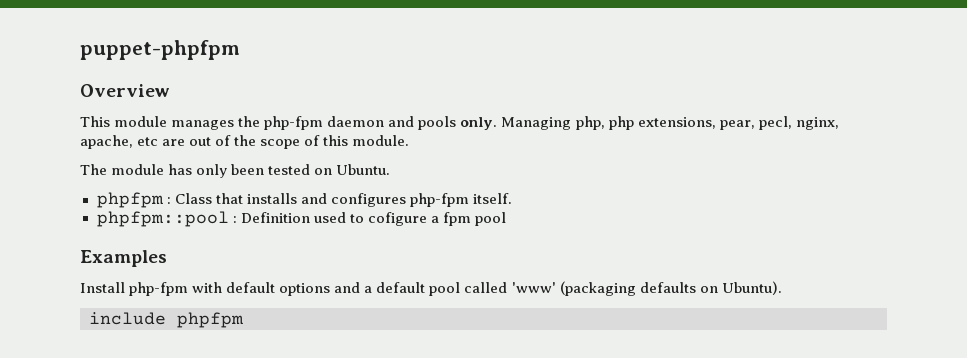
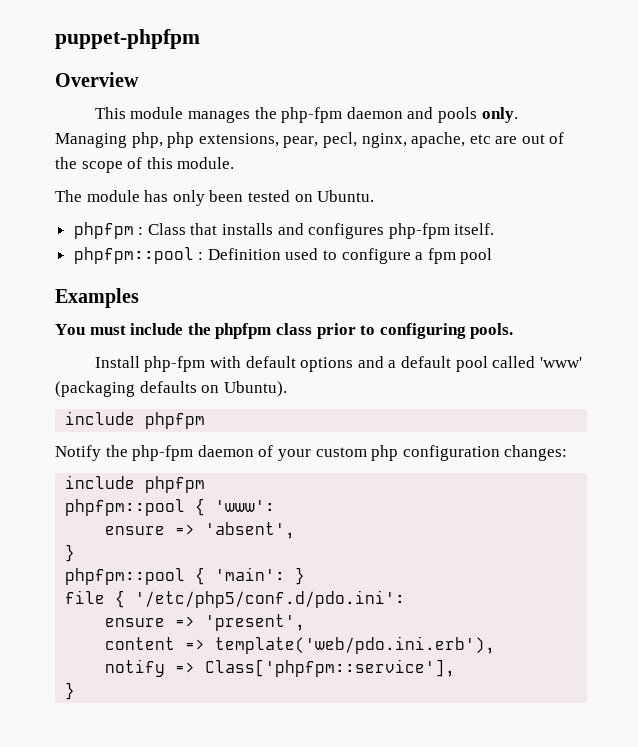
[367,212,427,226] cofigure -> [341,248,411,264] configure
(167, 258) none -> [55,323,514,339] // You must include the phpfpm class prior to configuring pools.
(244, 320) none -> [55,445,568,461] [65,475,206,493] [65,498,276,516] [105,522,296,539] [65,544,76,562] [65,567,306,585] [65,590,406,608] [105,614,306,631] [105,636,496,654] [105,659,456,677] [65,682,76,700] // Notify the php-fpm daemon of your custom php configuration changes: // include phpfpm // phpfpm::pool { 'www': // ensure => 'absent', // } // phpfpm::pool { 'main': } // file { '/etc/php5/conf.d/pdo.ini': // ensure => 'present', // content => template('web/pdo.ini.erb'), // notify => Class['phpfpm::service'], // }

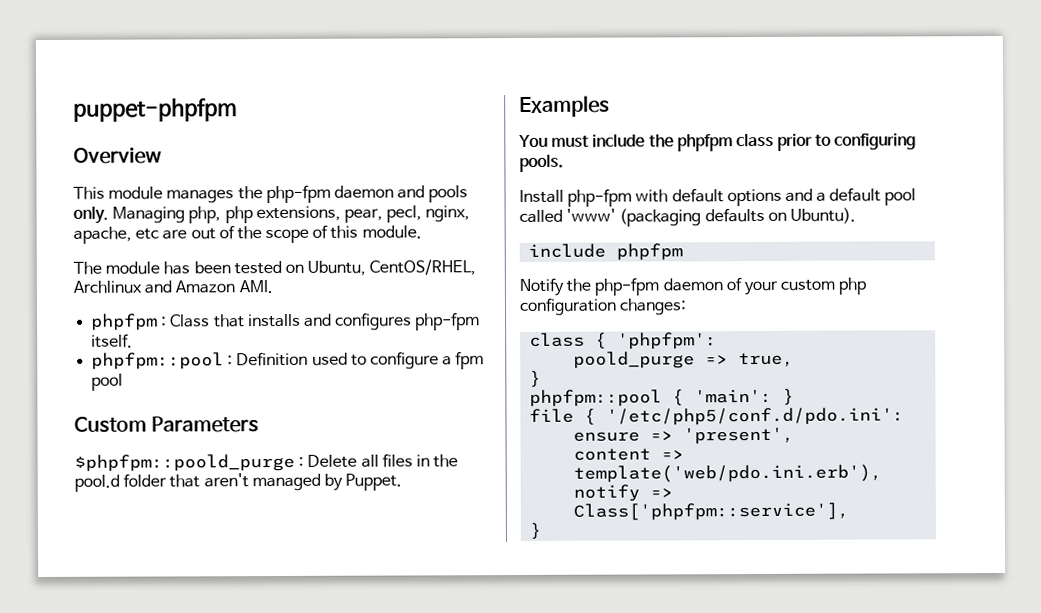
[172,190,205,206] only -> (191, 268) none
[317,190,375,202] Ubuntu. -> [307,259,477,276] [73,280,273,294] Ubuntu, CentOS/RHEL, Archlinux and Amazon AMI.
(493, 256) none -> [74,416,260,433] [74,453,459,472] [74,473,403,492] // Custom Parameters // $phpfpm::poold_purge : Delete all files in the pool.d folder that aren't managed by Puppet.
[65,475,206,493] [65,498,276,516] [105,522,296,539] include phpfpm // phpfpm::pool { 'www': // ensure => 'absent', -> [529,332,718,350] [573,351,795,369] class { 'phpfpm': // poold_purge => true,

